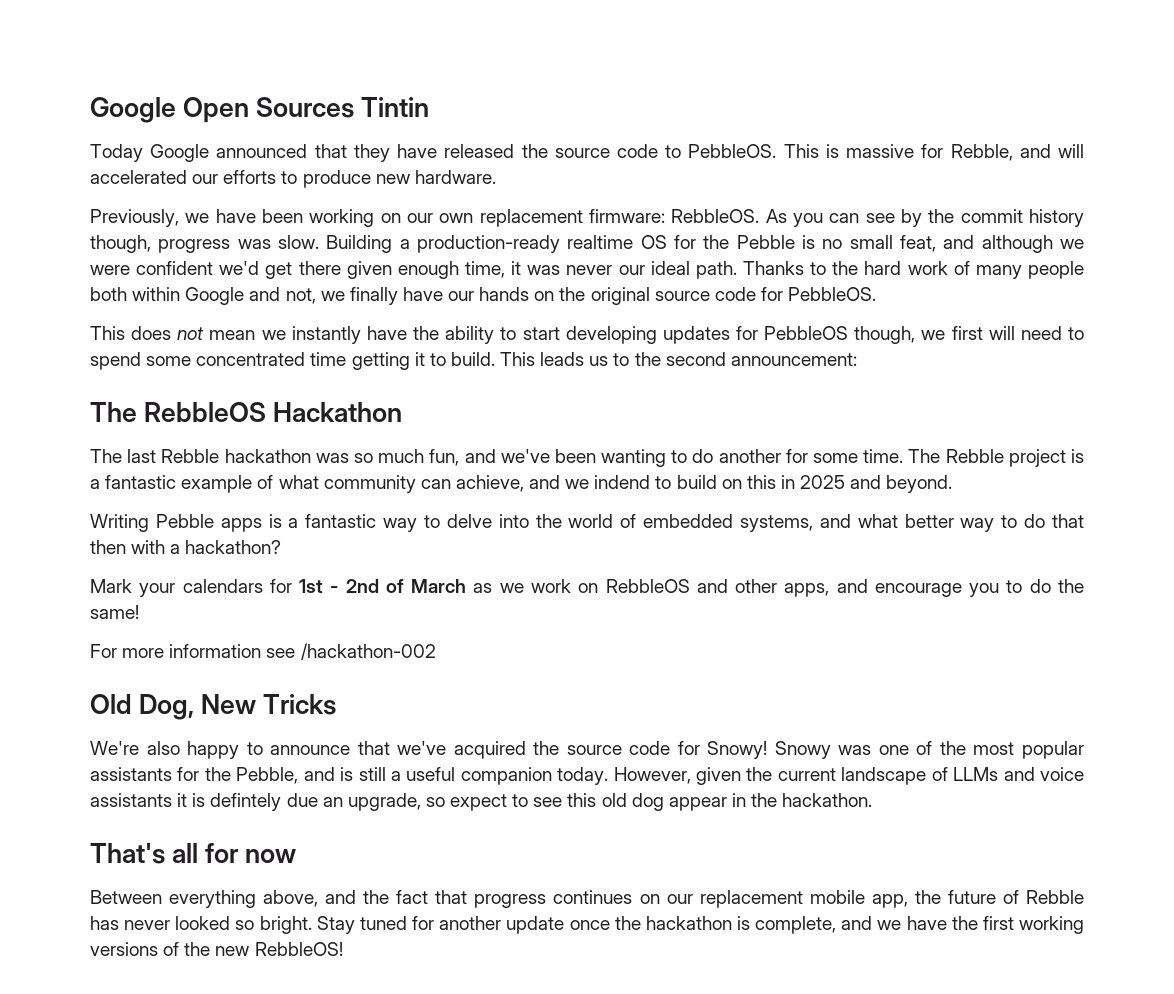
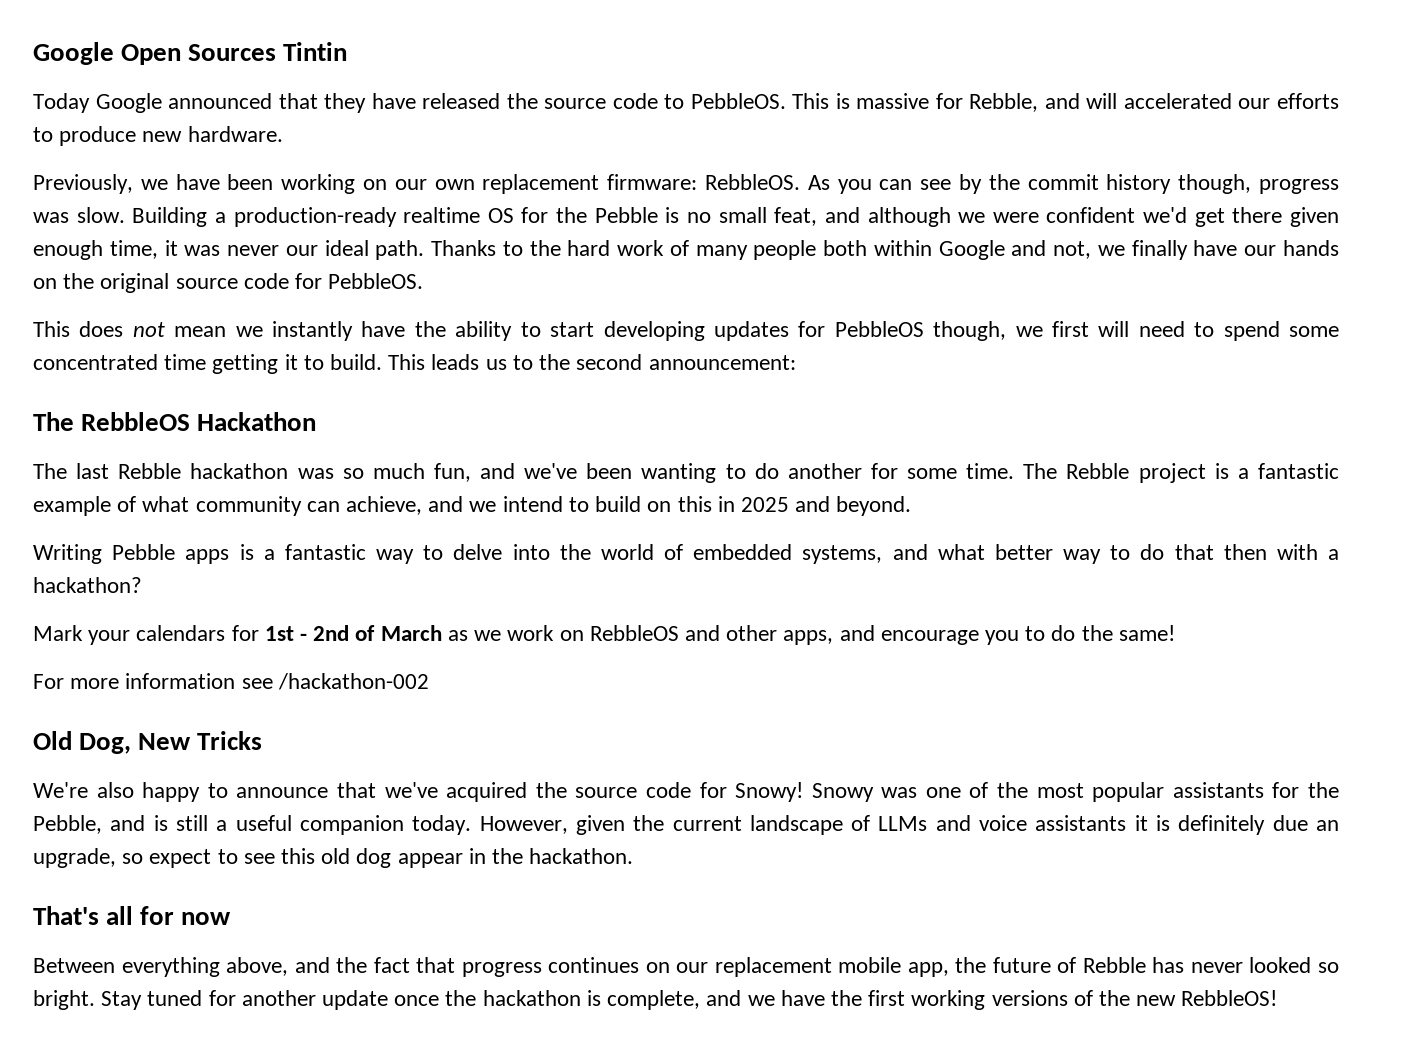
[594,475,651,489] indend -> [502,496,563,512] intend
[210,793,282,811] defintely -> [1178,815,1266,835] definitely

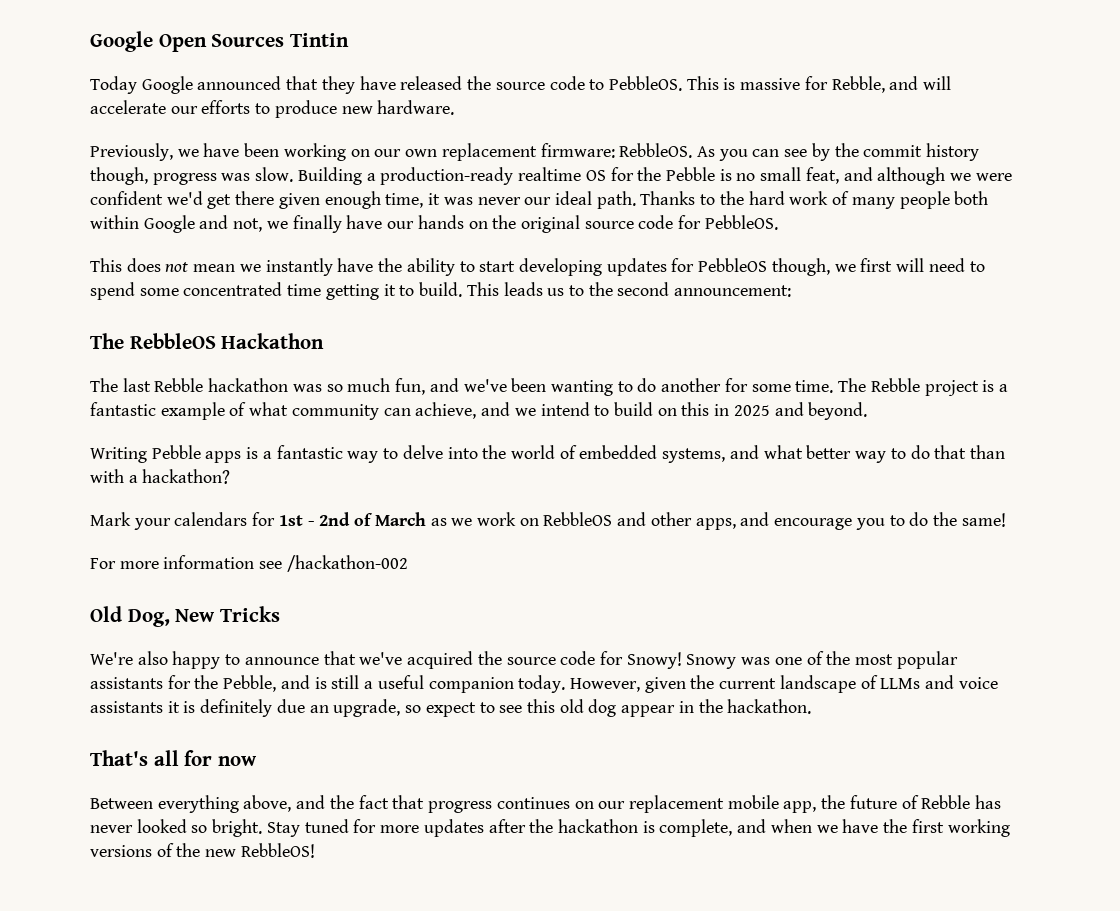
[1123,93,1232,109] accelerated -> [90,100,166,114] accelerate
[1223,544,1267,560] then -> [969,445,1005,459] than
[241,990,440,1010] another update once -> [380,819,526,837] more updates after
(742, 998) none -> [770,819,812,833] when

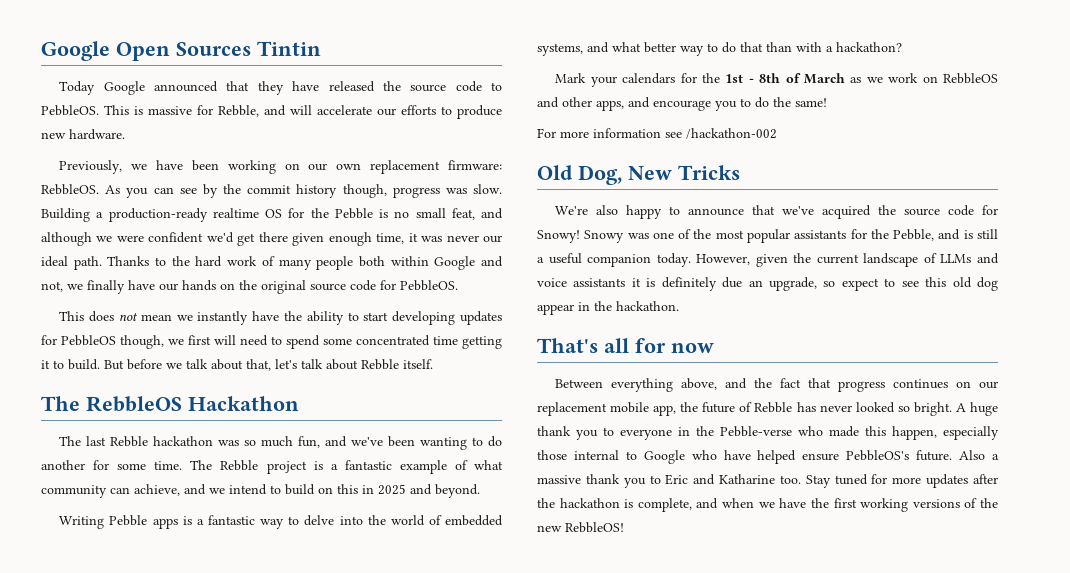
[466,282,792,297] This leads us to the second announcement: -> [104,359,433,371] But before we talk about that, let's talk about Rebble itself.
(276, 519) none -> [701,73,720,83] the
[319,512,351,526] 2nd -> [759,73,781,83] 8th
(263, 828) none -> [955,402,998,416] [537,426,999,440] [537,450,1000,464] [537,474,801,488] A huge thank you to everyone in the Pebble-verse who made this happen, especially those internal to Google who have helped ensure PebbleOS's future. Also a massive thank you to Eric and Katharine too.

